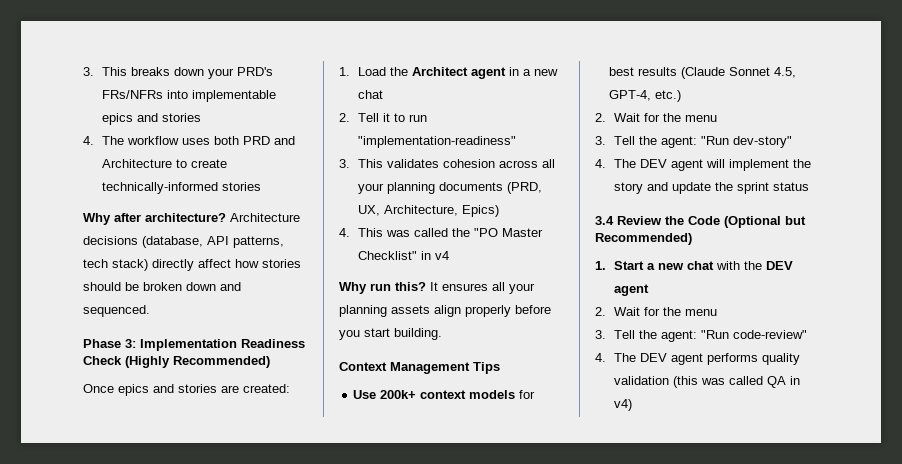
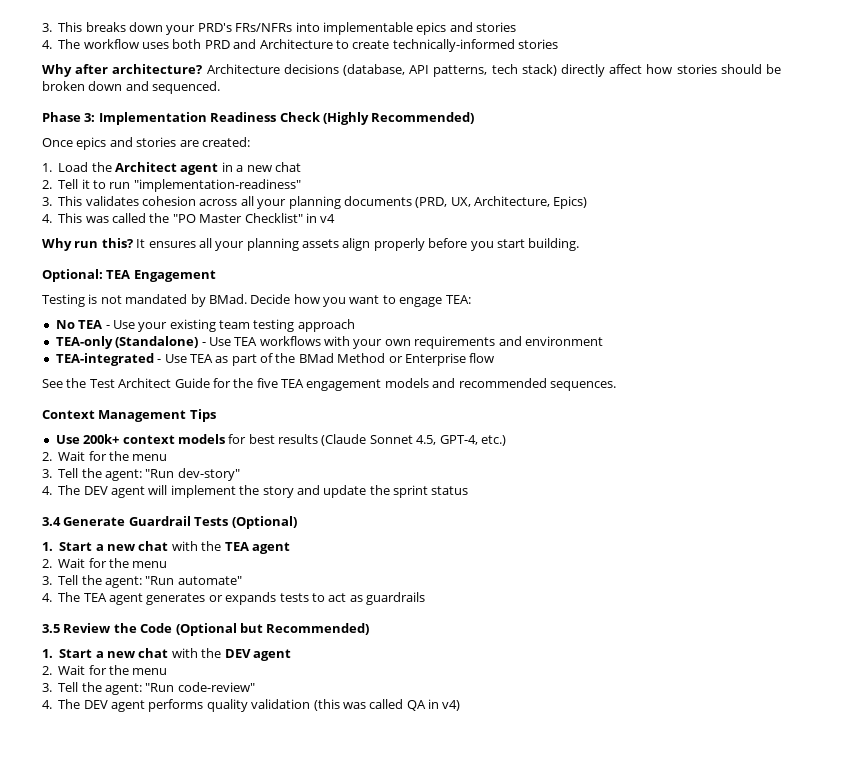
(442, 334) none -> [42,269,216,282] [42,294,471,307] [55,319,355,332] [55,336,603,349] [55,353,495,366] [42,378,616,391] // Optional: TEA Engagement // Testing is not mandated by BMad. Decide how you want to engage TEA: // No TEA - Use your existing team testing approach // TEA-only (Standalone) - Use TEA workflows with your own requirements and environment // TEA-integrated - Use TEA as part of the BMad Method or Enterprise flow // See the Test Architect Guide for the five TEA engagement models and recommended sequences.
(614, 220) none -> [63,516,297,529] [42,541,290,554] [42,558,168,568] [42,575,242,588] [42,592,425,605] [42,624,60,633] Generate Guardrail Tests (Optional) // 1. Start a new chat with the TEA agent // 2. Wait for the menu // 3. Tell the agent: "Run automate" // 4. The TEA agent generates or expands tests to act as guardrails // 3.5

